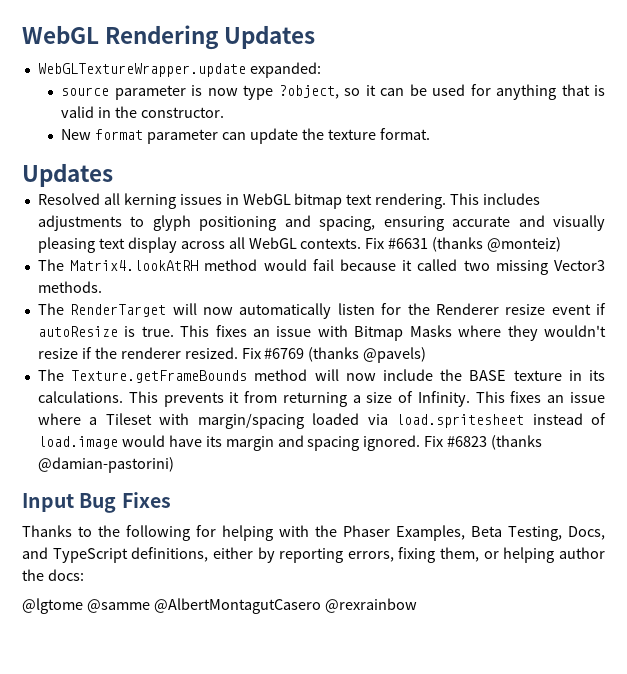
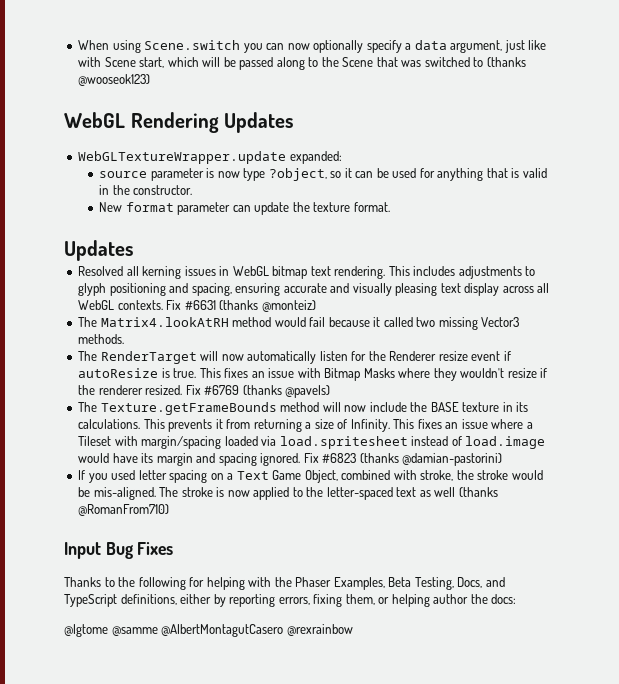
(22, 34) none -> [78,40,547,53] [78,57,526,70] [78,74,151,86] When using Scene.switch you can now optionally specify a data argument, just like with Scene start, which will be passed along to the Scene that was switched to (thanks @wooseok123) //
(174, 465) none -> [78,470,543,483] [78,487,498,500] [78,504,170,516] // If you used letter spacing on a Text Game Object, combined with stroke, the stroke would be mis-aligned. The stroke is now applied to the letter-spaced text as well (thanks @RomanFrom710)

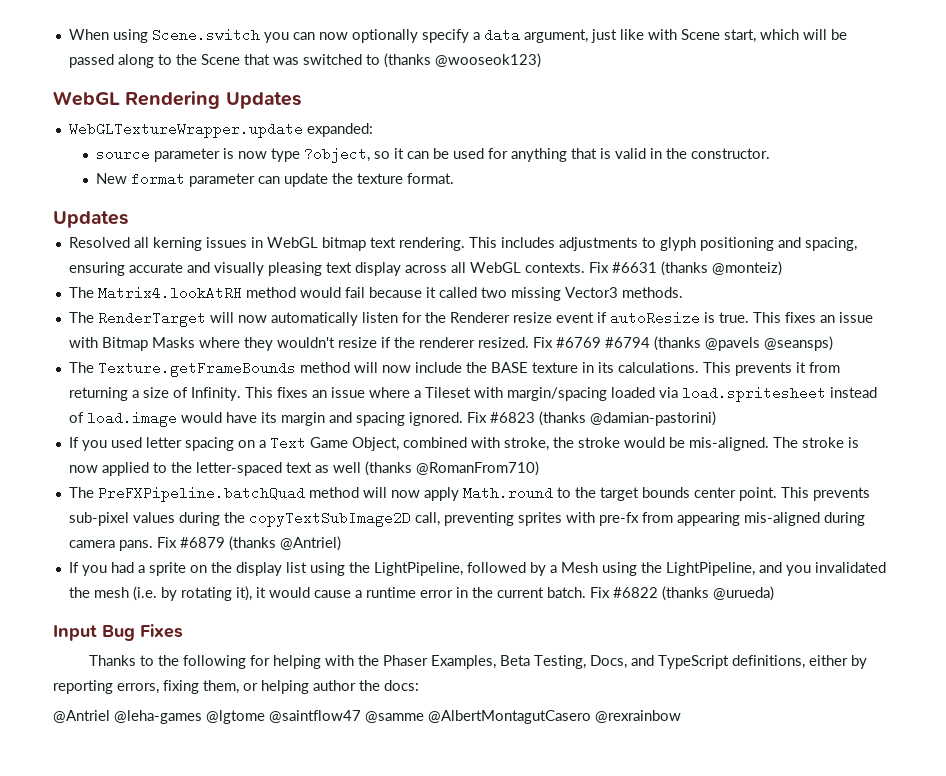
[242,385,331,398] (thanks @pavels) -> [604,336,833,351] #6794 (thanks @pavels @seansps)
(170, 510) none -> [68,486,870,502] [68,511,865,527] [68,536,341,551] [68,562,886,576] [68,586,774,601] // The PreFXPipeline.batchQuad method will now apply Math.round to the target bounds center point. This prevents sub-pixel values during the copyTextSubImage2D call, preventing sprites with pre-fx from appearing mis-aligned during camera pans. Fix #6879 (thanks @Antriel) // If you had a sprite on the display list using the LightPipeline, followed by a Mesh using the LightPipeline, and you invalidated the mesh (i.e. by rotating it), it would cause a runtime error in the current batch. Fix #6822 (thanks @urueda)
[64,624,108,637] @lgtome -> [53,710,361,724] @Antriel @leha-games @lgtome @saintflow47

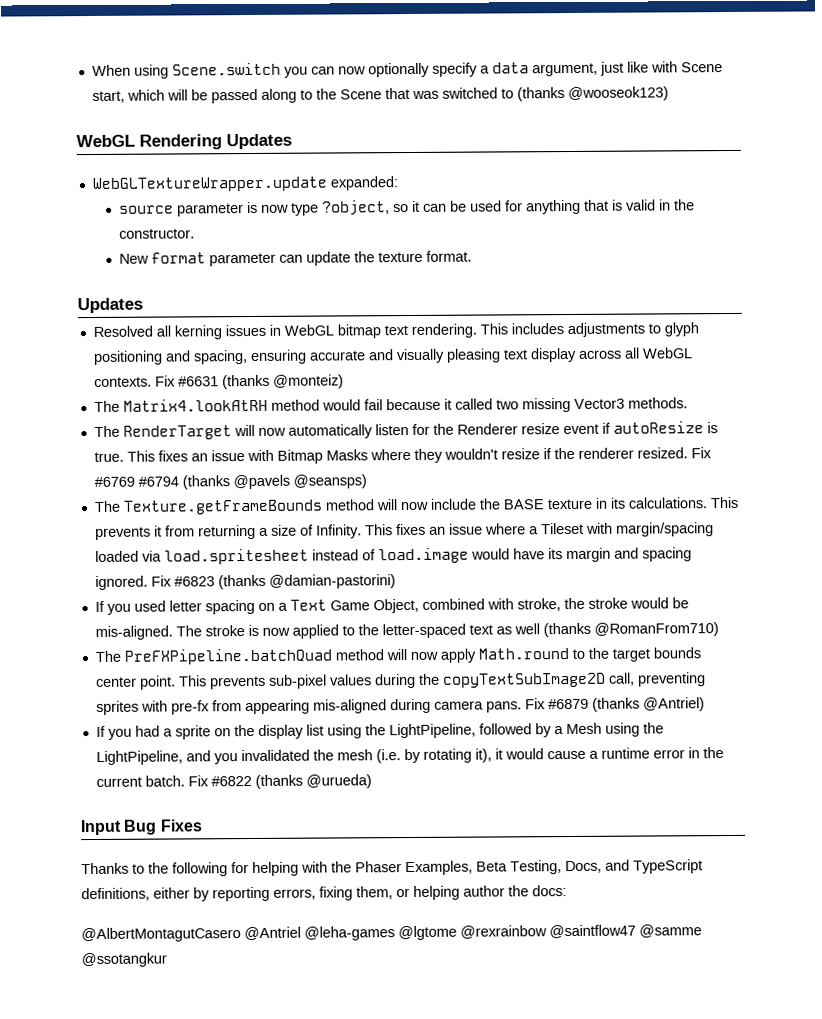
(419, 685) none -> [81,927,241,943] @AlbertMontagutCasero
(265, 717) none -> [460,925,547,939] @rexrainbow
[428,710,681,724] @AlbertMontagutCasero @rexrainbow -> [81,952,167,968] @ssotangkur

